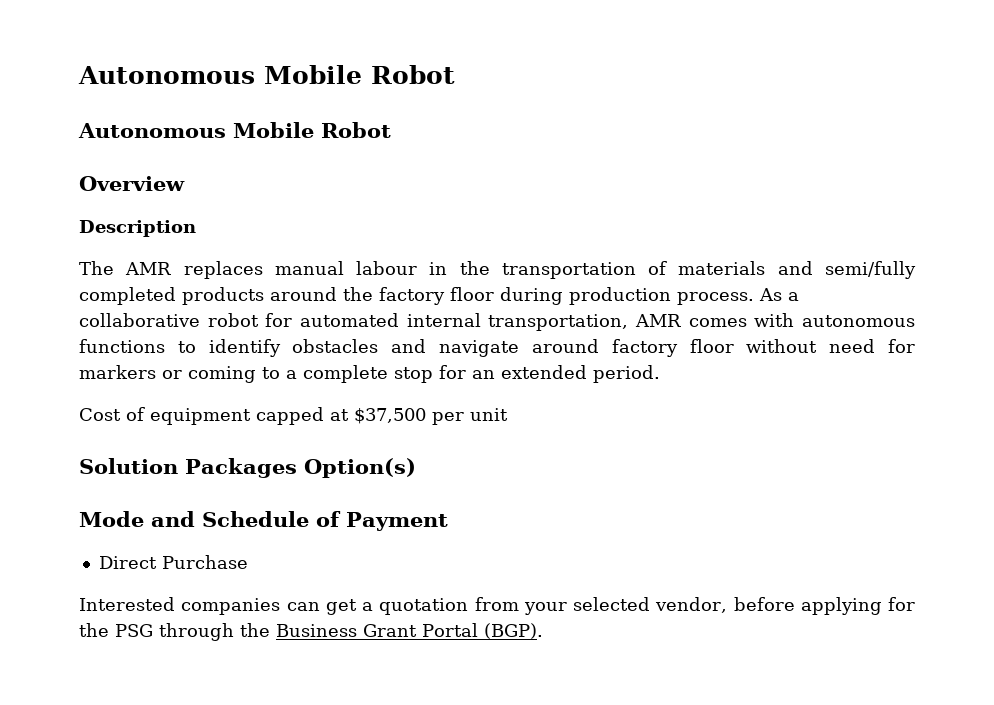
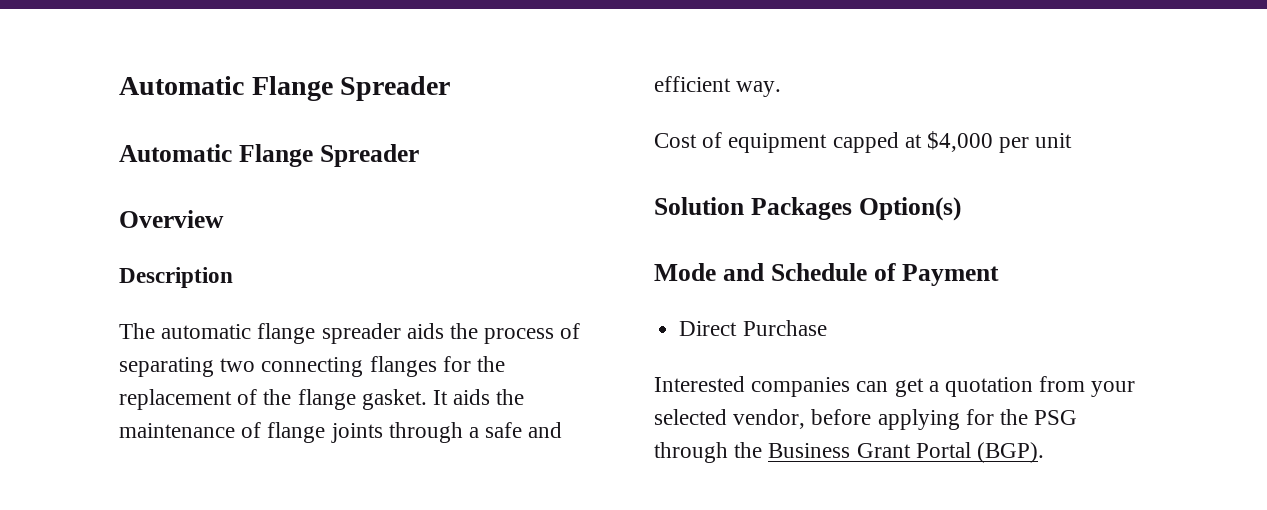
[78,65,455,84] [78,122,391,138] [79,176,185,191] [79,220,196,237] [79,261,916,279] [79,287,799,305] [79,313,915,331] [79,339,916,357] [79,365,660,383] Autonomous Mobile Robot // Autonomous Mobile Robot // Overview // Description // The AMR replaces manual labour in the transportation of materials and semi/fully completed products around the factory floor during production process. As a collaborative robot for automated internal transportation, AMR comes with autonomous functions to identify obstacles and navigate around factory floor without need for markers or coming to a complete stop for an extended period. -> [119,76,451,101] [119,144,419,167] [119,210,224,228] [119,267,233,288] [119,323,581,344] [119,356,506,377] [119,389,525,410] [119,422,563,443] [654,76,782,97] Automatic Flange Spreader // Automatic Flange Spreader // Overview // Description // The automatic flange spreader aids the process of separating two connecting flanges for the replacement of the flange gasket. It aids the maintenance of flange joints through a safe and efficient way.
[354,408,426,424] $37,500 -> [927,131,994,152] $4,000

